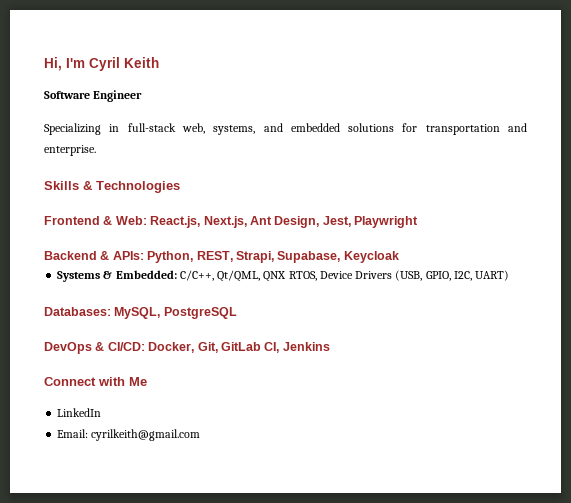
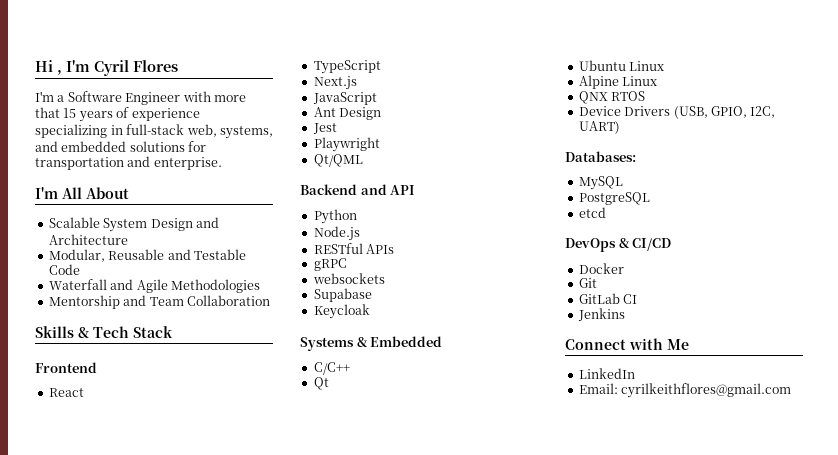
[44,57,159,71] [44,90,143,102] [44,123,101,135] Hi, I'm Cyril Keith // Software Engineer // Specializing -> [35,60,178,76] [35,91,246,105] [35,107,200,122] [35,124,107,138] Hi , I'm Cyril Flores // I'm a Software Engineer with more that 15 years of experience specializing
(96, 150) none -> [35,187,129,199] [48,217,219,232] [48,234,128,245] [48,249,246,262] [48,264,80,275] [48,279,260,293] [48,295,270,309] // I'm All About // Scalable System Design and Architecture // Modular, Reusable and Testable Code // Waterfall and Agile Methodologies // Mentorship and Team Collaboration
[96,181,180,193] Technologies -> [93,326,173,338] Tech Stack
[103,216,351,228] & Web: React.js, Next.js, Ant Design, Jest, -> [48,388,84,397] [313,60,381,74] [313,76,357,90] [312,92,377,105] [313,107,382,120] [312,123,337,134] // React // TypeScript // Next.js // JavaScript // Ant Design // Jest //
(418, 222) none -> [313,154,363,167] // Qt/QML
[100,251,399,263] [57,270,317,282] & APIs: Python, REST, Strapi, Supabase, Keycloak // Systems & Embedded: C/C++, Qt/QML, QNX RTOS, -> [360,184,416,195] [313,209,357,224] [313,226,360,241] [313,243,395,254] [313,258,347,271] [312,273,385,284] [313,288,372,302] [313,304,370,319] [300,336,443,351] [313,362,350,375] [313,377,329,390] [578,60,665,71] [578,75,658,89] [578,91,646,104] and API // Python // Node.js // RESTful APIs // gRPC // websockets // Supabase // Keycloak // Systems & Embedded // C/C++ // Qt // Ubuntu Linux // Alpine Linux // QNX RTOS //
[114,307,161,319] MySQL, -> [578,176,623,190] // MySQL //
(237, 313) none -> [578,207,606,218] // etcd
[107,342,280,353] CI/CD: Docker, Git, GitLab CI, -> [632,238,672,251] [578,263,624,274] [578,278,597,288] [578,293,638,304] CI/CD // Docker // Git // GitLab CI //
[91,429,201,441] cyrilkeith@gmail.com -> [621,383,792,398] cyrilkeithflores@gmail.com

